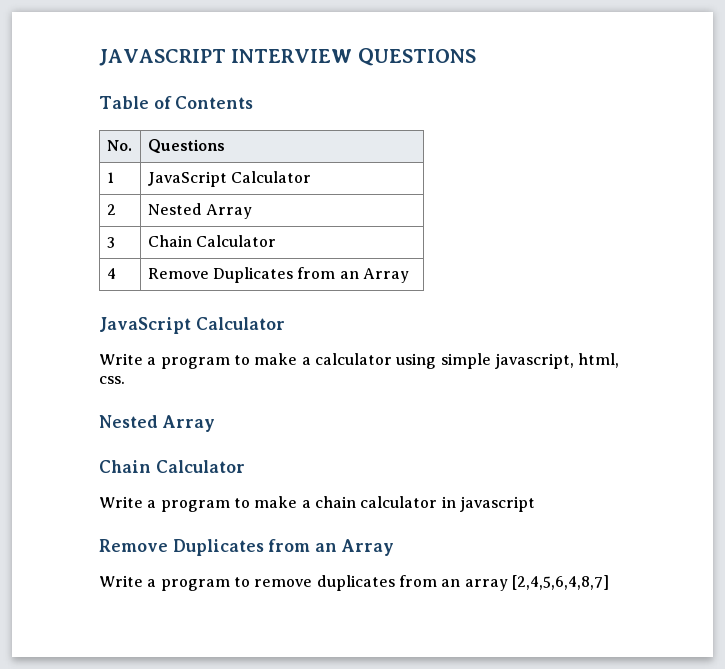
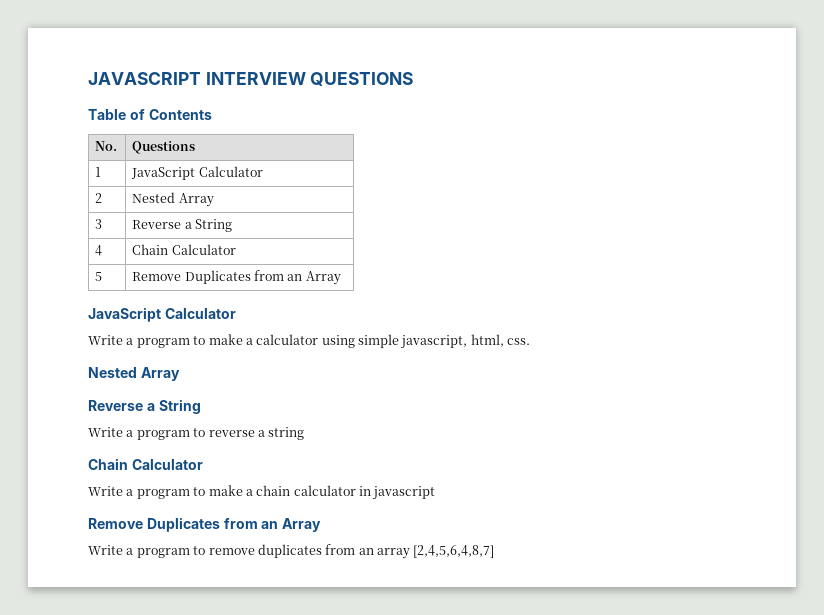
[147,235,276,247] [106,268,116,279] | Chain Calculator // 4 -> [132,219,233,232] [95,245,103,256] [132,244,236,255] [95,272,103,281] | Reverse a String // 4 | Chain Calculator // 5
(215, 423) none -> [88,399,201,414] [88,427,305,440] // Reverse a String // Write a program to reverse a string

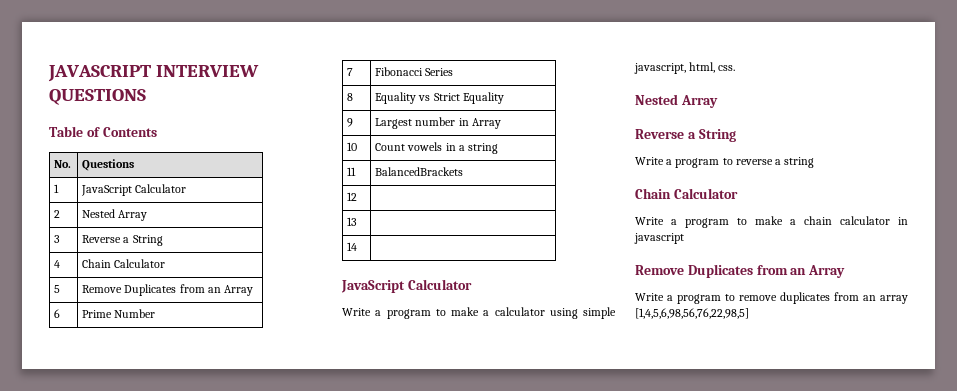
(341, 278) none -> [54,309,61,318] [82,309,156,318] [347,68,354,76] [375,67,454,76] [347,93,354,101] [375,92,504,104] [347,118,354,127] [375,117,501,129] [347,142,358,151] [375,142,498,154] [347,167,357,176] [375,167,464,176] [347,192,358,201] [347,217,358,226] [347,242,358,251] // 6 | Prime Number // 7 | Fibonacci Series // 8 | Equality vs Strict Equality // 9 | Largest number in Array // 10 | Count vowels in a string // 11 | BalancedBrackets // 12 | // 13 | // 14 |
[413,545,495,558] [2,4,5,6,4,8,7] -> [635,308,749,319] [1,4,5,6,98,56,76,22,98,5]

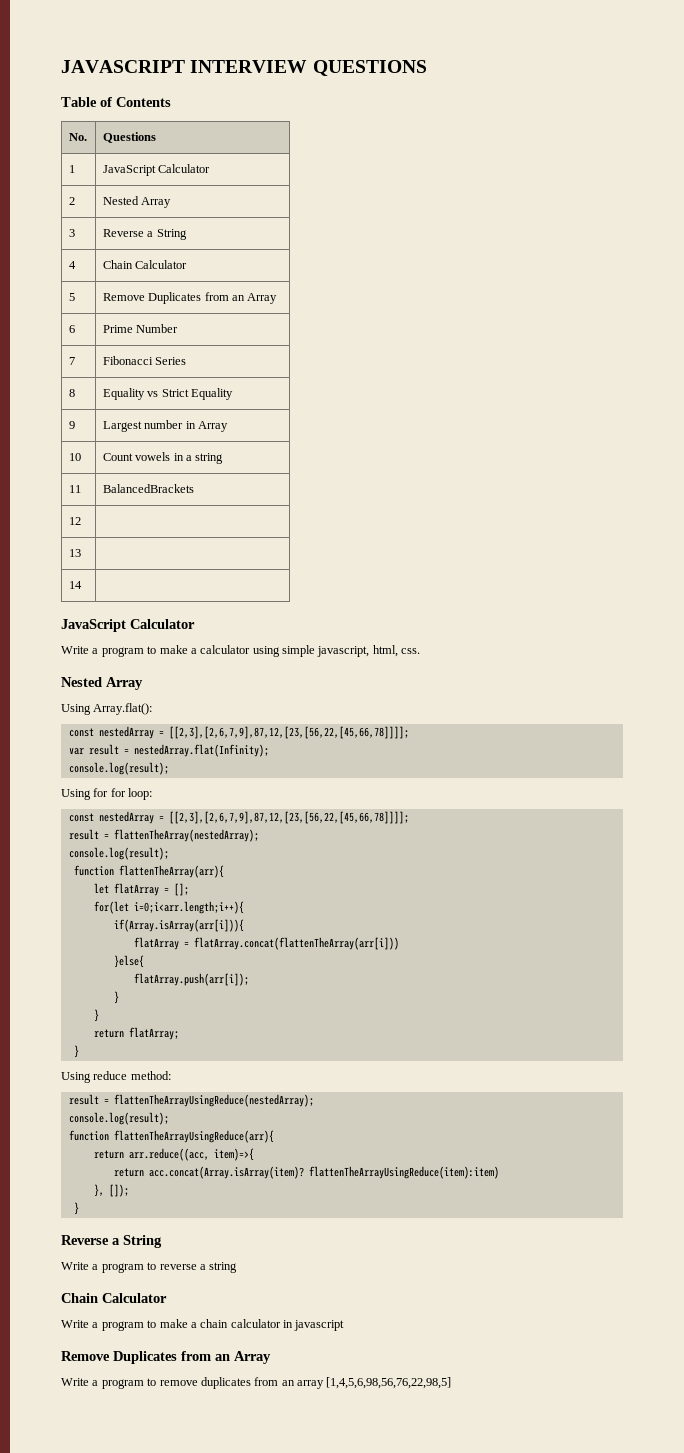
(718, 101) none -> [61,703,153,715] [68,726,409,739] [68,744,269,757] [68,762,169,775] [61,788,153,800] [68,811,409,824] [68,829,259,842] [68,847,169,860] [73,865,224,878] [93,883,189,896] [93,901,244,914] [113,919,244,932] [133,937,399,950] [113,955,144,968] [133,973,249,986] [113,991,119,1004] [93,1009,99,1022] [93,1027,179,1040] [73,1045,79,1058] [61,1071,171,1083] [68,1094,314,1107] [68,1112,169,1125] [68,1130,274,1143] [93,1148,254,1161] [113,1166,499,1179] [93,1184,129,1197] [73,1202,79,1215] // Using Array.flat(): // const nestedArray = [[2,3],[2,6,7,9],87,12,[23,[56,22,[45,66,78]]]]; // var result = nestedArray.flat(Infinity); // console.log(result); // Using for for loop: // const nestedArray = [[2,3],[2,6,7,9],87,12,[23,[56,22,[45,66,78]]]]; // result = flattenTheArray(nestedArray); // console.log(result); // function flattenTheArray(arr){ // let flatArray = []; // for(let i=0;i<arr.length;i++){ // if(Array.isArray(arr[i])){ // flatArray = flatArray.concat(flattenTheArray(arr[i])) // }else{ // flatArray.push(arr[i]); // } // } // return flatArray; // } // Using reduce method: // result = flattenTheArrayUsingReduce(nestedArray); // console.log(result); // function flattenTheArrayUsingReduce(arr){ // return arr.reduce((acc, item)=>{ // return acc.concat(Array.isArray(item)? flattenTheArrayUsingReduce(item):item) // }, []); // }

